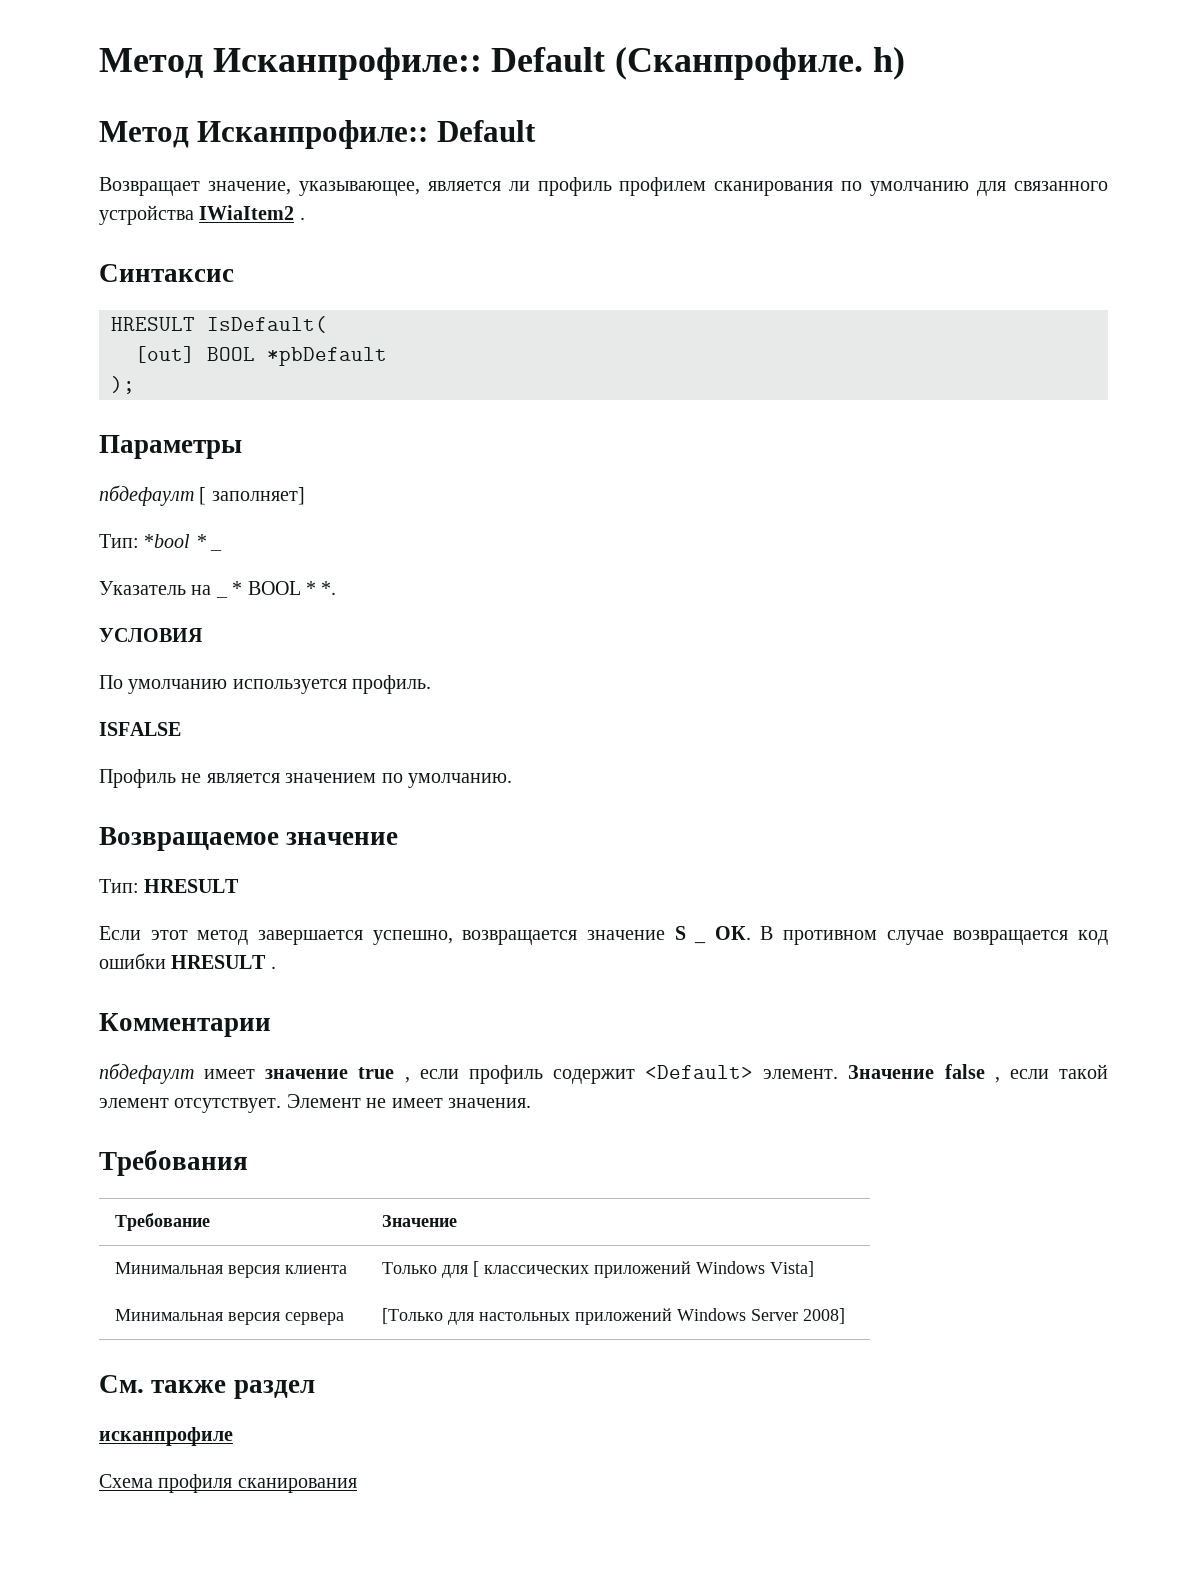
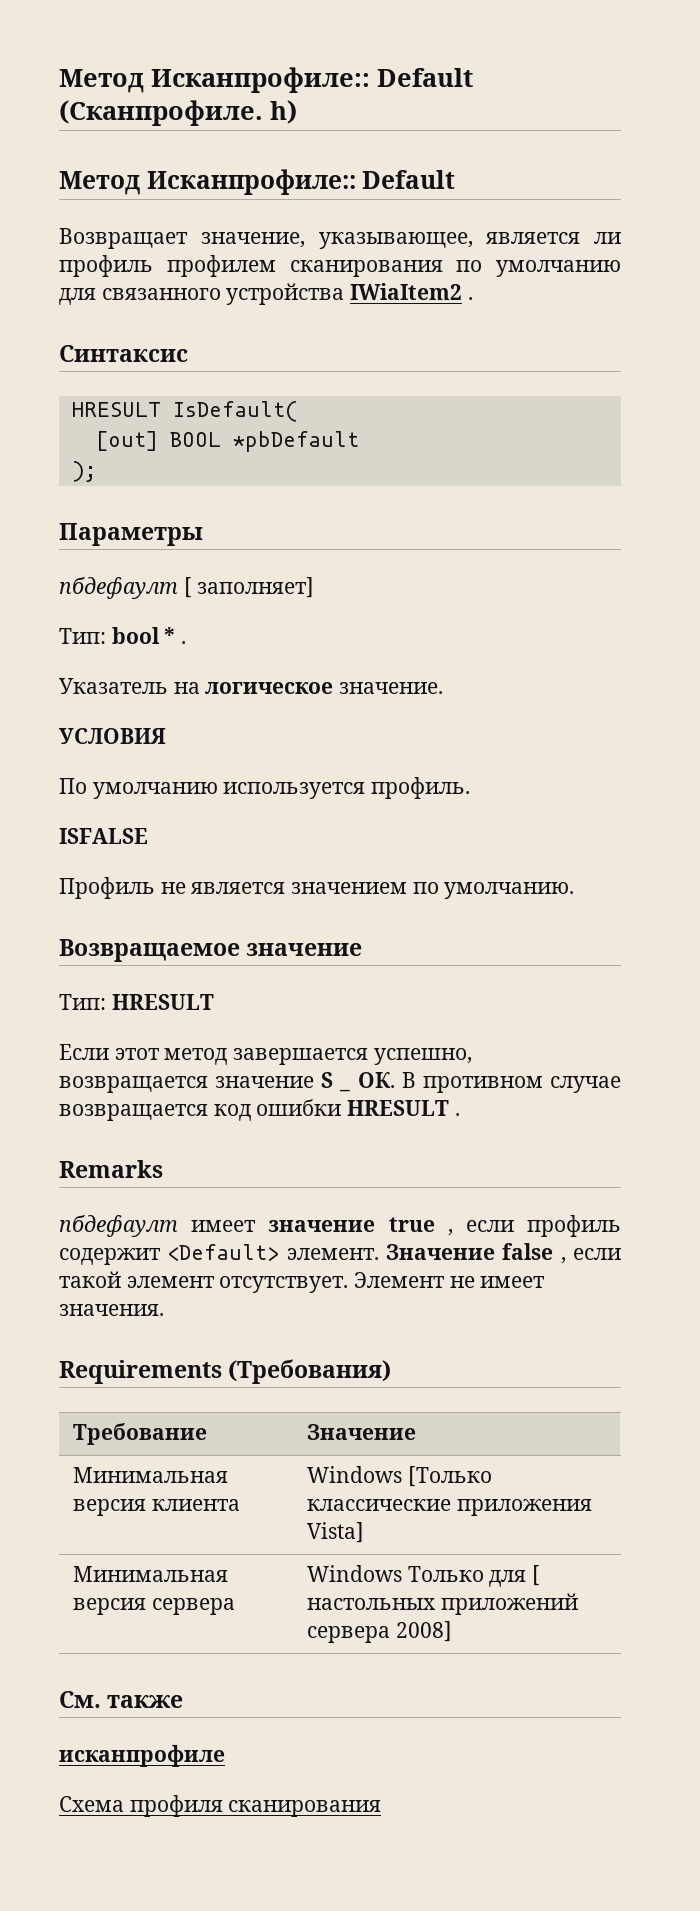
[144,534,206,548] [210,548,223,551] *bool * _ -> [111,627,187,644] bool * .
[215,595,228,598] [232,581,337,595] _ * BOOL * *. -> [205,682,444,694] логическое значение.
[99,1013,271,1037] Комментарии -> [59,1160,163,1178] Remarks
[99,1150,248,1176] Требования -> [59,1359,392,1384] Requirements (Требования)
[381,1261,814,1278] [114,1309,344,1325] [381,1308,798,1325] Только для [ классических приложений Windows Vista] // Минимальная версия сервера | [Только для настольных приложений Windows Server -> [307,1466,492,1487] [307,1499,592,1516] [307,1522,365,1543] [73,1566,229,1582] [73,1598,235,1615] [307,1565,541,1587] [307,1593,578,1615] [307,1626,391,1643] Windows [Только классические приложения Vista] // Минимальная версия сервера | Windows Только для [ настольных приложений сервера
[233,1380,315,1399] раздел -> (184, 1701) none

